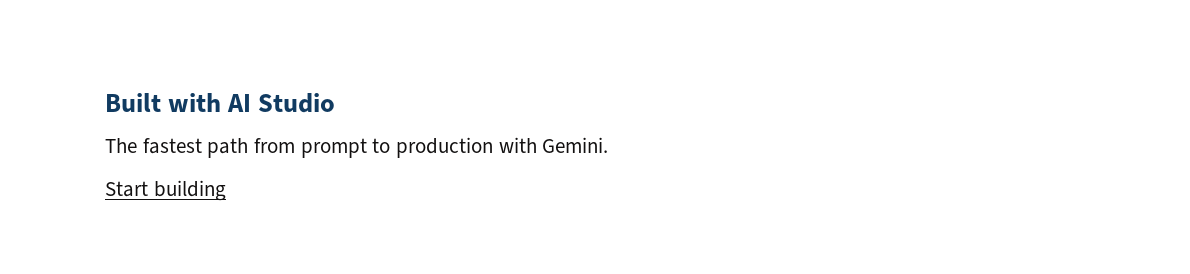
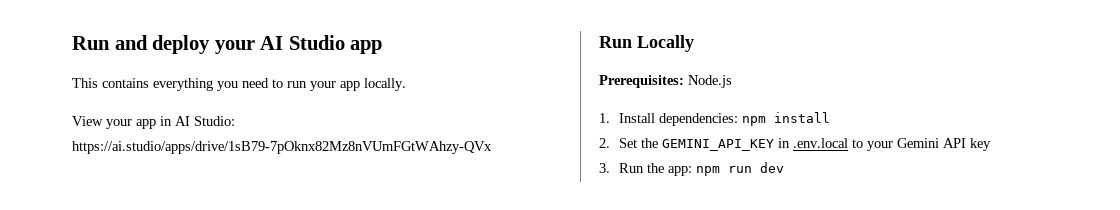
[105,93,336,113] [105,137,609,158] [105,180,226,201] Built with AI Studio // The fastest path from prompt to production with Gemini. // Start building -> [72,35,383,54] [72,78,406,91] [72,116,235,129] [72,141,492,154] [599,35,694,52] [599,75,732,88] [599,112,830,126] [599,138,991,151] [599,162,784,176] Run and deploy your AI Studio app // This contains everything you need to run your app locally. // View your app in AI Studio: https://ai.studio/apps/drive/1sB79-7pOknx82Mz8nVUmFGtWAhzy-QVx // Run Locally // Prerequisites: Node.js // 1. Install dependencies: npm install // 2. Set the GEMINI_API_KEY in .env.local to your Gemini API key // 3. Run the app: npm run dev

